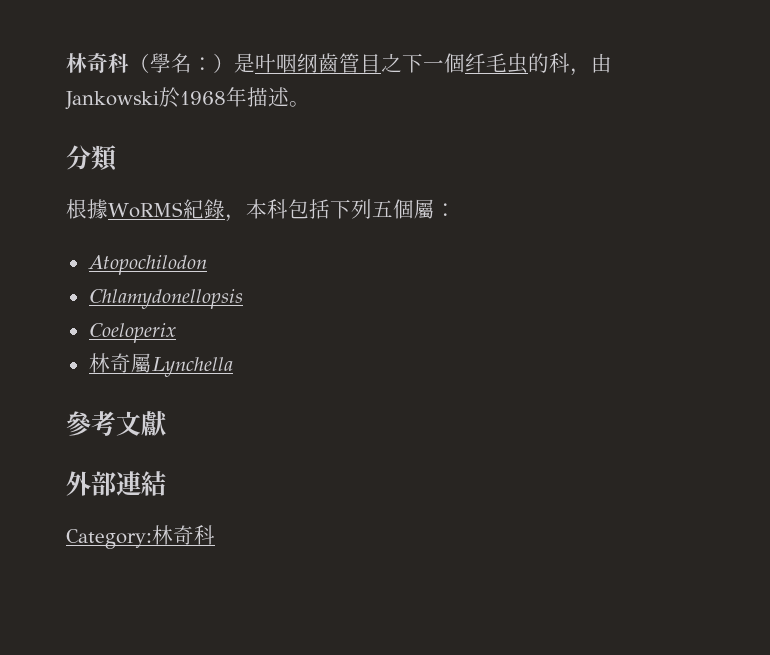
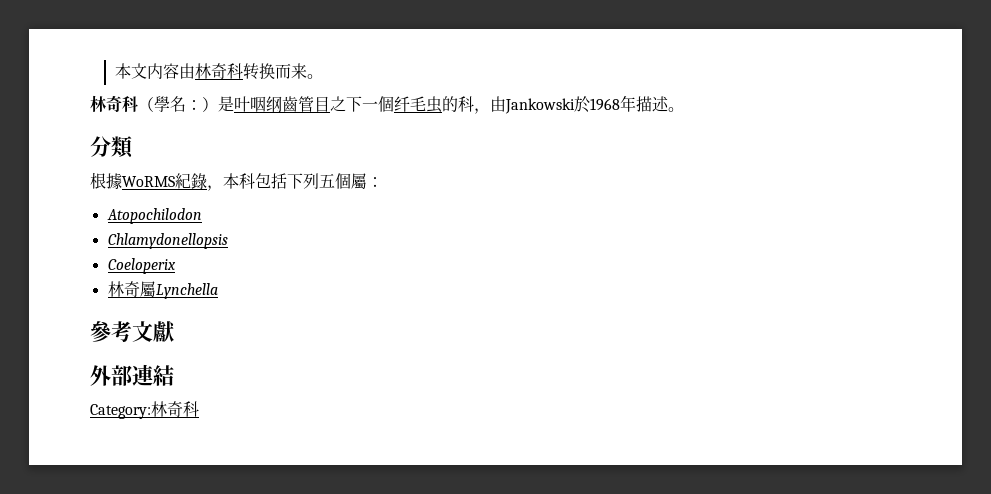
(66, 63) none -> [115,63,324,80] 本文内容由林奇科转换而来。 //

